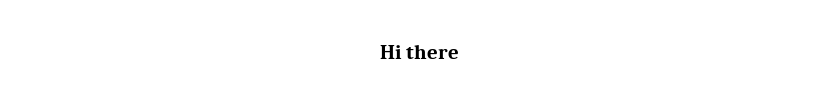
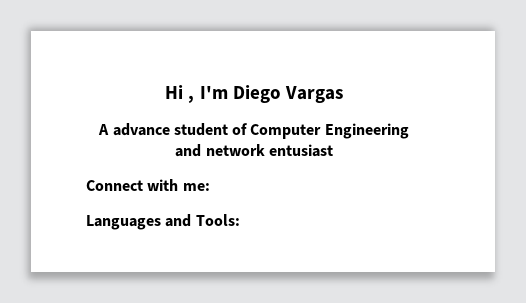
[406,44,460,59] there -> [188,85,343,103] [98,123,409,139] [175,144,333,157] [86,179,210,191] [86,214,240,230] , I'm Diego Vargas // A advance student of Computer Engineering and network entusiast // Connect with me: // Languages and Tools:

